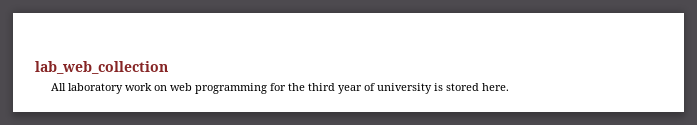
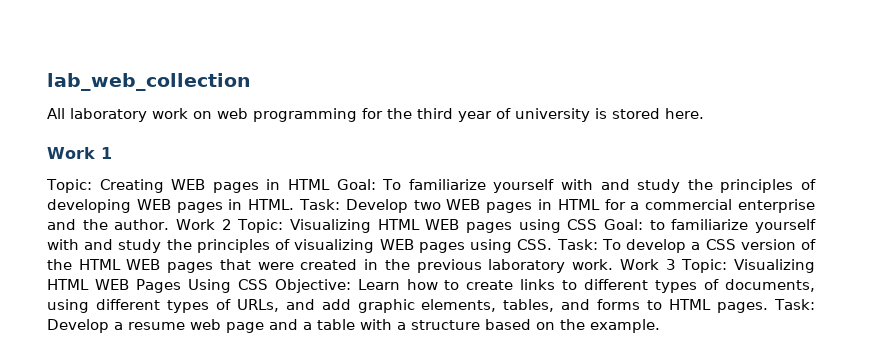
(509, 87) none -> [47,147,112,159] [46,179,816,193] [47,199,816,213] [47,219,817,233] [47,239,817,253] [47,259,815,273] [47,279,815,293] [47,299,816,313] [47,319,660,333] // Work 1 // Topic: Creating WEB pages in HTML Goal: To familiarize yourself with and study the principles of developing WEB pages in HTML. Task: Develop two WEB pages in HTML for a commercial enterprise and the author. Work 2 Topic: Visualizing HTML WEB pages using CSS Goal: to familiarize yourself with and study the principles of visualizing WEB pages using CSS. Task: To develop a CSS version of the HTML WEB pages that were created in the previous laboratory work. Work 3 Topic: Visualizing HTML WEB Pages Using CSS Objective: Learn how to create links to different types of documents, using different types of URLs, and add graphic elements, tables, and forms to HTML pages. Task: Develop a resume web page and a table with a structure based on the example.

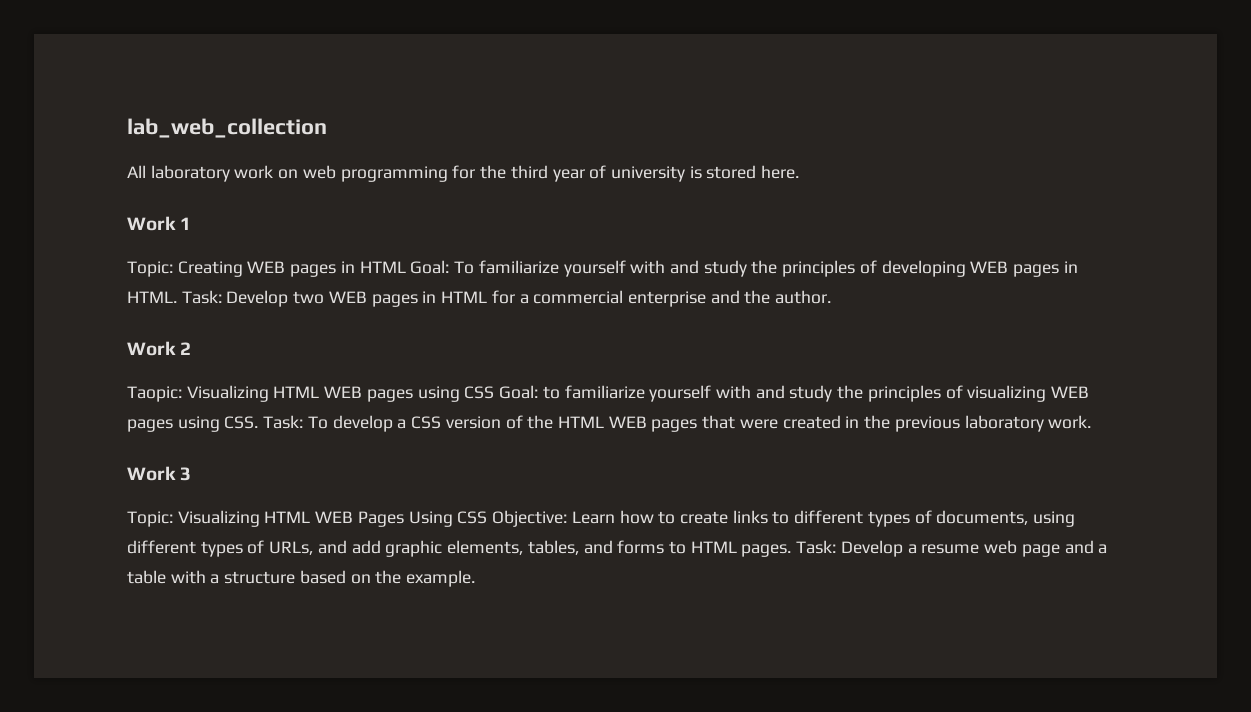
(170, 224) none -> (832, 297) //
[237,219,284,233] Topic: -> [127,386,182,402] // Taopic:
(614, 264) none -> (1092, 422) //
(676, 264) none -> (192, 474) //

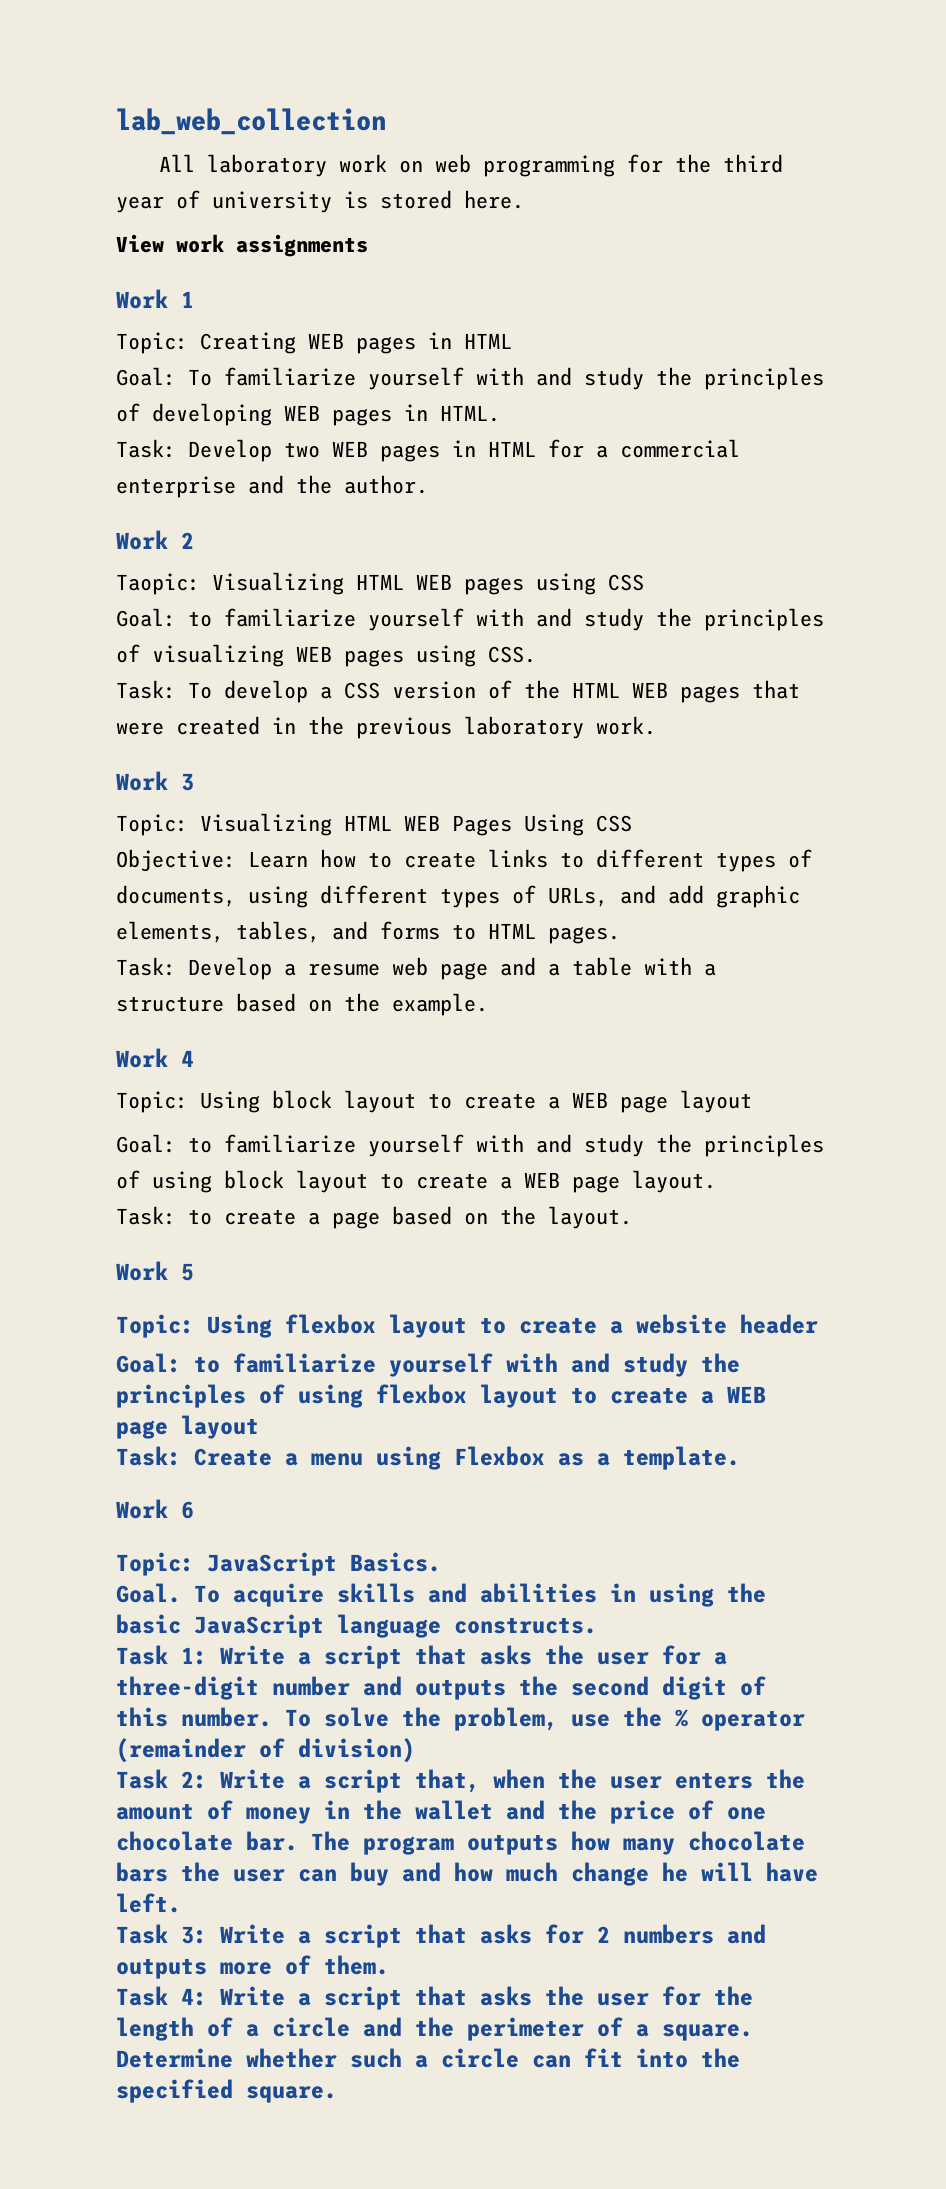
(800, 172) none -> [116,234,368,257] // View work assignments
(406, 267) none -> (512, 341) //
(177, 297) none -> (500, 413) //
(495, 392) none -> (644, 582) //
(259, 422) none -> (536, 654) //
(488, 517) none -> (632, 823) //
(792, 550) none -> (620, 935) //
(476, 578) none -> [116,1048,194,1068] [116,1090,752,1113] [116,1134,824,1157] [116,1170,716,1193] [116,1206,632,1229] [116,1261,194,1281] [116,1314,818,1338] [116,1353,740,1377] [116,1384,766,1408] [116,1415,259,1439] [116,1446,740,1470] [116,1499,194,1519] [116,1552,441,1576] [116,1583,766,1607] [116,1614,597,1638] [116,1645,727,1669] [116,1676,766,1700] [116,1707,805,1731] [116,1738,415,1763] [116,1769,805,1793] [116,1800,766,1824] [116,1831,805,1855] [116,1862,818,1886] [116,1893,181,1913] [116,1924,766,1948] [116,1955,389,1979] [116,1986,753,2010] [116,2017,753,2041] [116,2048,740,2068] [116,2079,337,2103] // Work 4 // Topic: Using block layout to create a WEB page layout // Goal: to familiarize yourself with and study the principles of using block layout to create a WEB page layout. // Task: to create a page based on the layout. // Work 5 // Topic: Using flexbox layout to create a website header // Goal: to familiarize yourself with and study the principles of using flexbox layout to create a WEB page layout // Task: Create a menu using Flexbox as a template. // Work 6 // Topic: JavaScript Basics. // Goal. To acquire skills and abilities in using the basic JavaScript language constructs. // Task 1: Write a script that asks the user for a three-digit number and outputs the second digit of this number. To solve the problem, use the % operator (remainder of division) // Task 2: Write a script that, when the user enters the amount of money in the wallet and the price of one chocolate bar. The program outputs how many chocolate bars the user can buy and how much change he will have left. // Task 3: Write a script that asks for 2 numbers and outputs more of them. // Task 4: Write a script that asks the user for the length of a circle and the perimeter of a square. Determine whether such a circle can fit into the specified square.

